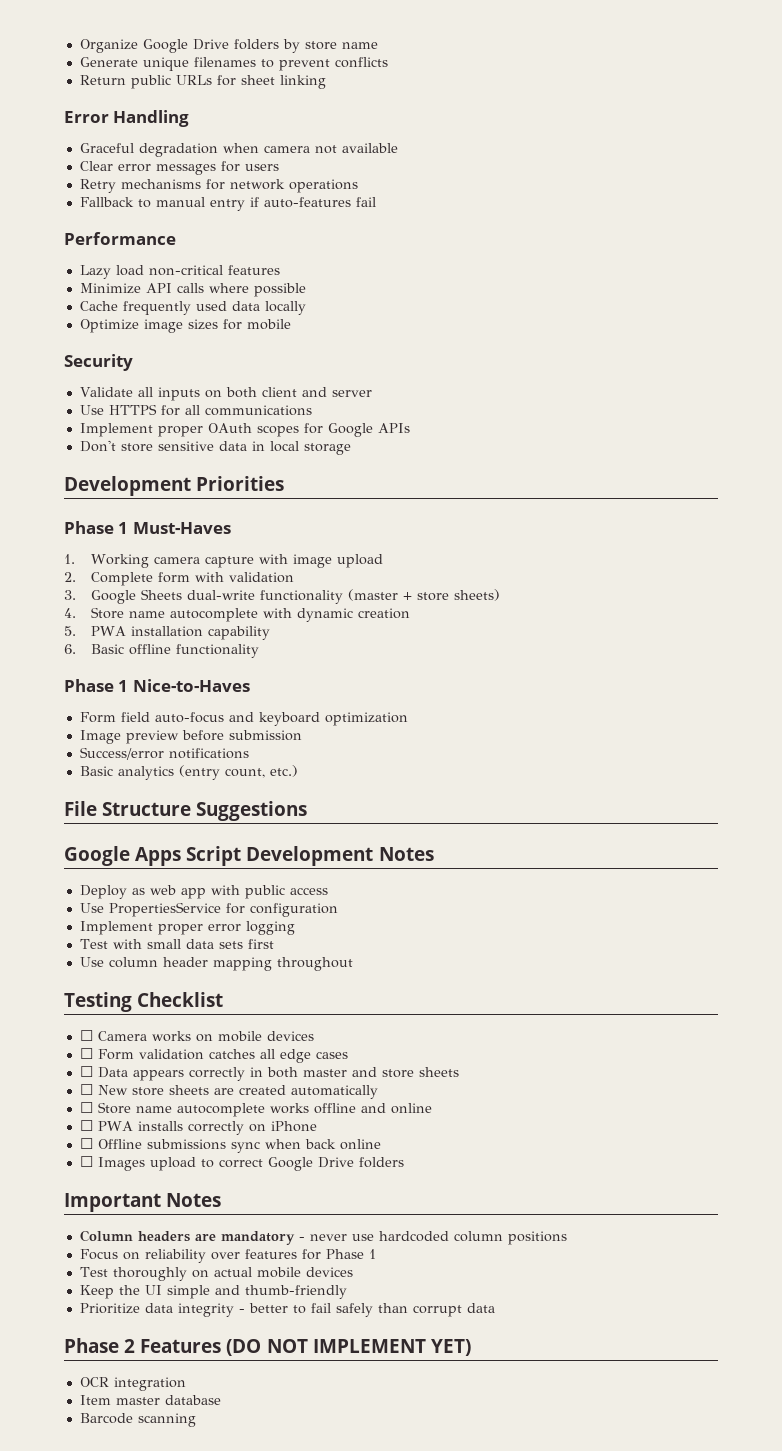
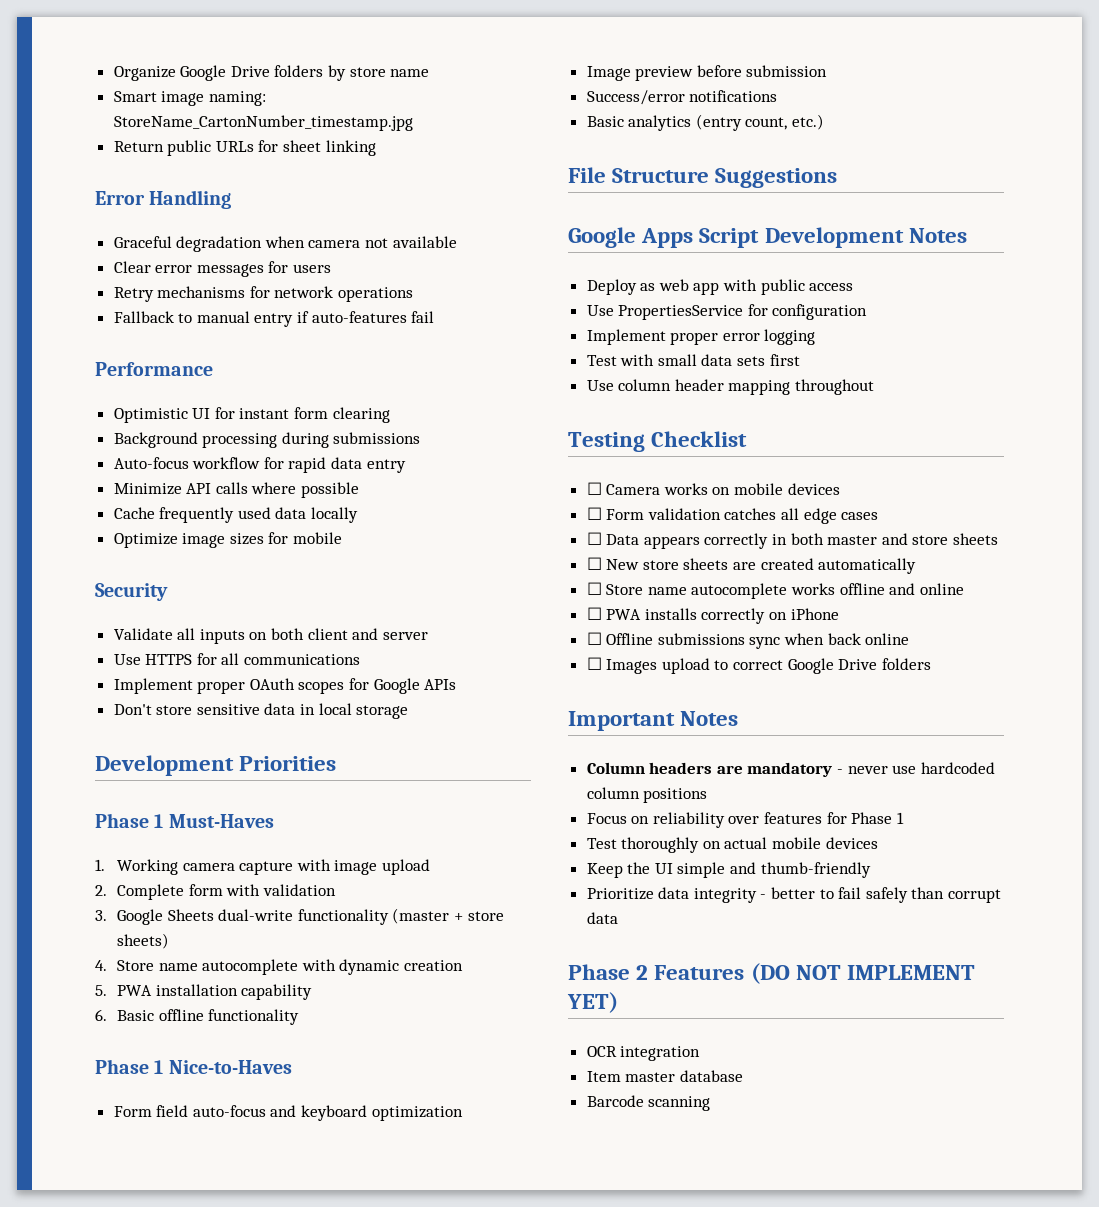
[79,57,388,71] Generate unique filenames to prevent conflicts -> [113,91,266,106] [113,115,413,131] Smart image naming: StoreName_CartonNumber_timestamp.jpg
[79,265,280,279] Lazy load non-critical features -> [113,407,390,423] [113,432,421,448] [113,457,406,473] Optimistic UI for instant form clearing // Background processing during submissions // Auto-focus workflow for rapid data entry

